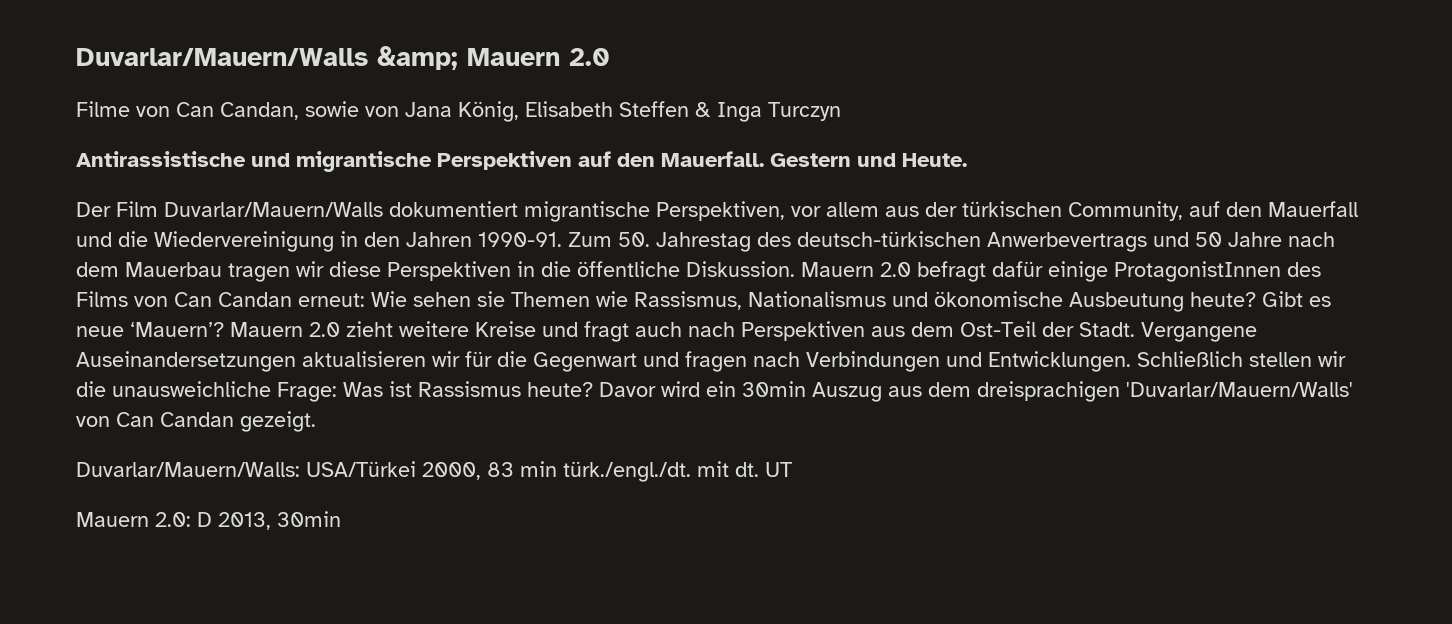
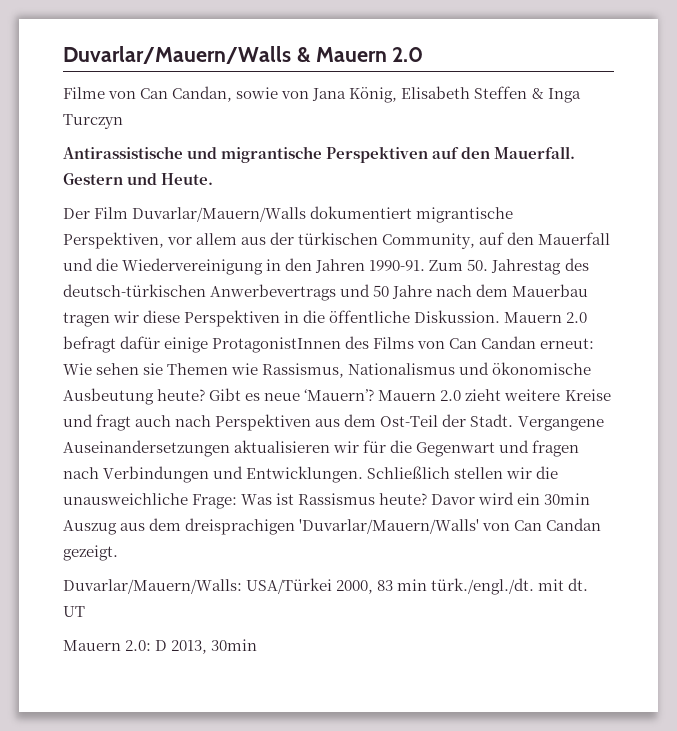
[76,46,458,70] Duvarlar/Mauern/Walls &amp; -> [63,46,311,64] Duvarlar/Mauern/Walls &

